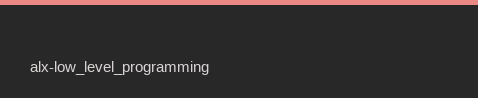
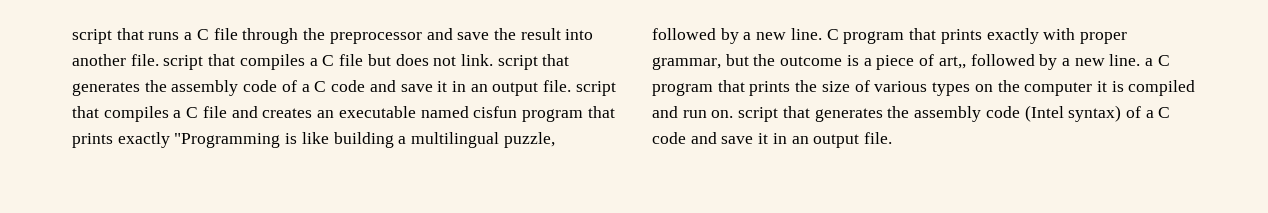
[30,61,209,75] alx-low_level_programming -> [72,28,594,44] [72,54,570,70] [72,80,616,96] [72,106,615,122] [72,132,555,148] [652,28,1127,44] [652,54,1170,70] [652,80,1196,96] [652,105,1171,122] [652,132,893,148] script that runs a C file through the preprocessor and save the result into another file. script that compiles a C file but does not link. script that generates the assembly code of a C code and save it in an output file. script that compiles a C file and creates an executable named cisfun program that prints exactly "Programming is like building a multilingual puzzle, followed by a new line. C program that prints exactly with proper grammar, but the outcome is a piece of art,, followed by a new line. a C program that prints the size of various types on the computer it is compiled and run on. script that generates the assembly code (Intel syntax) of a C code and save it in an output file.

